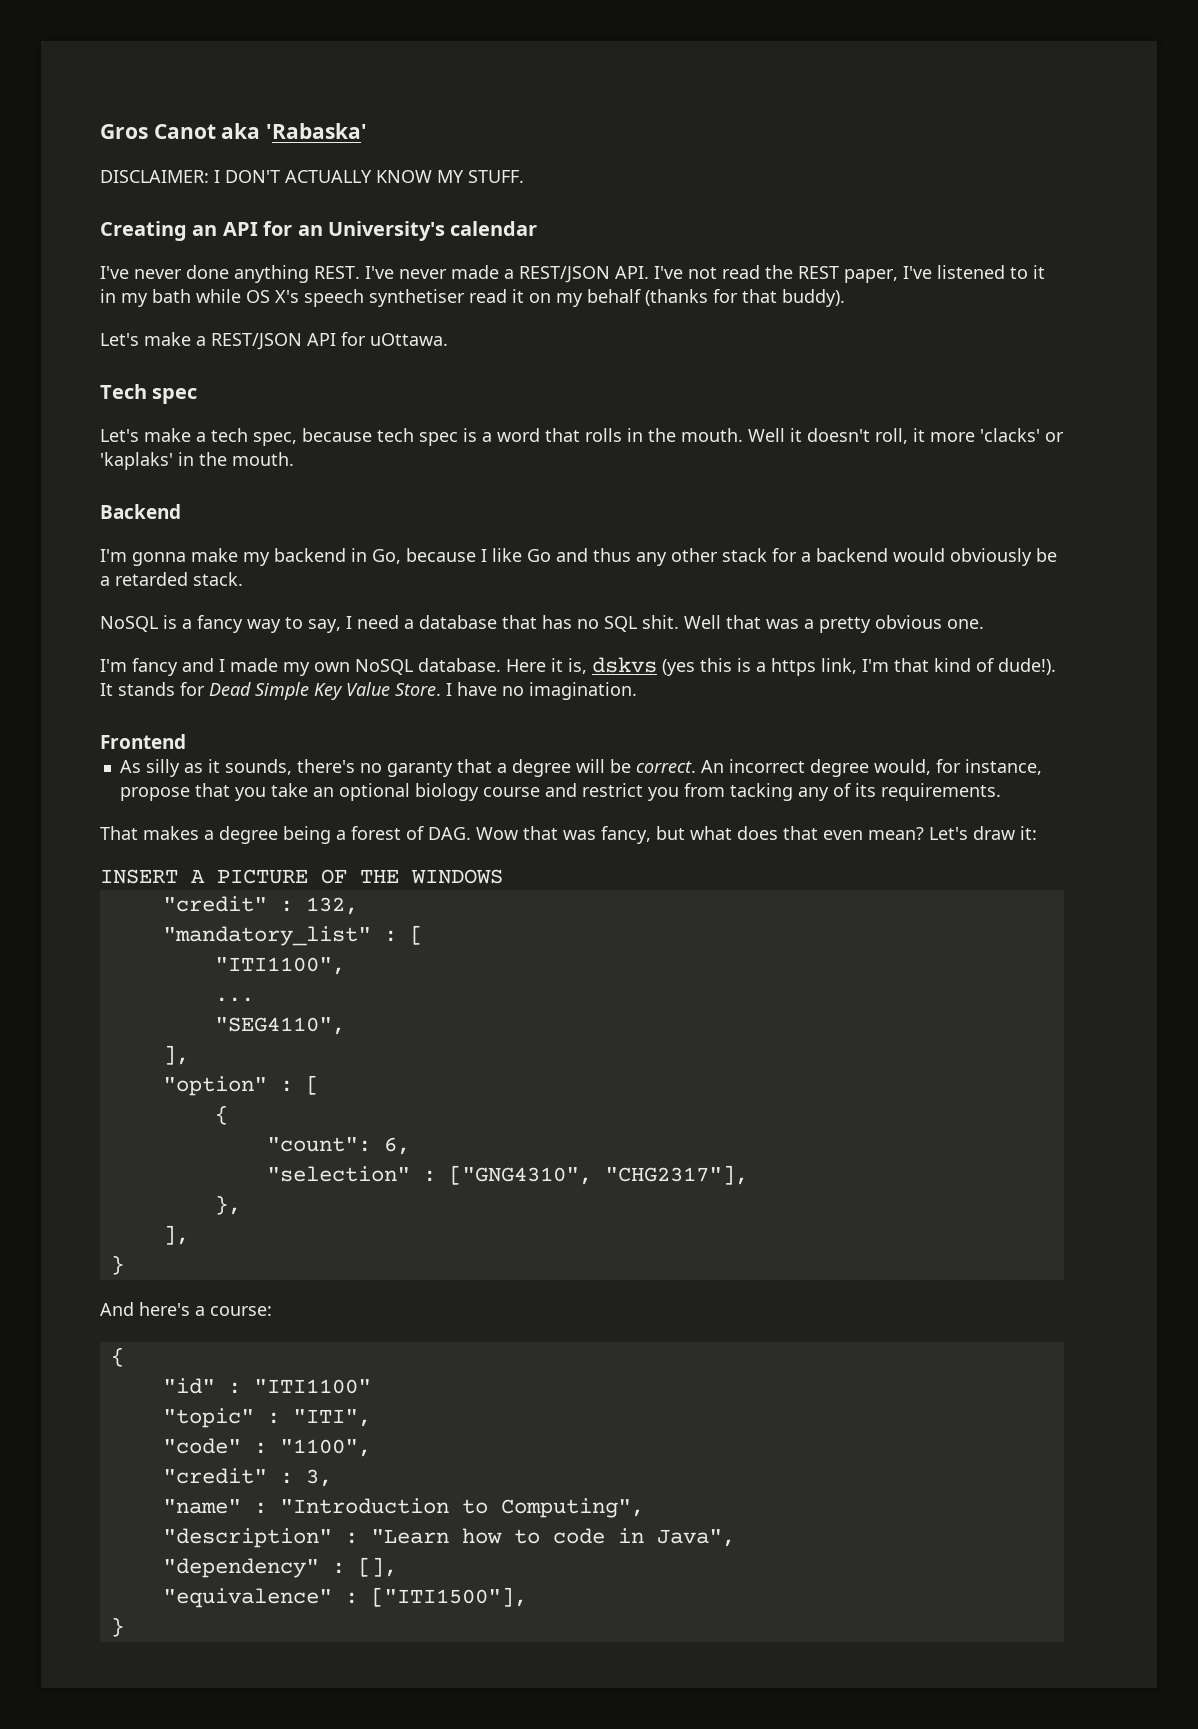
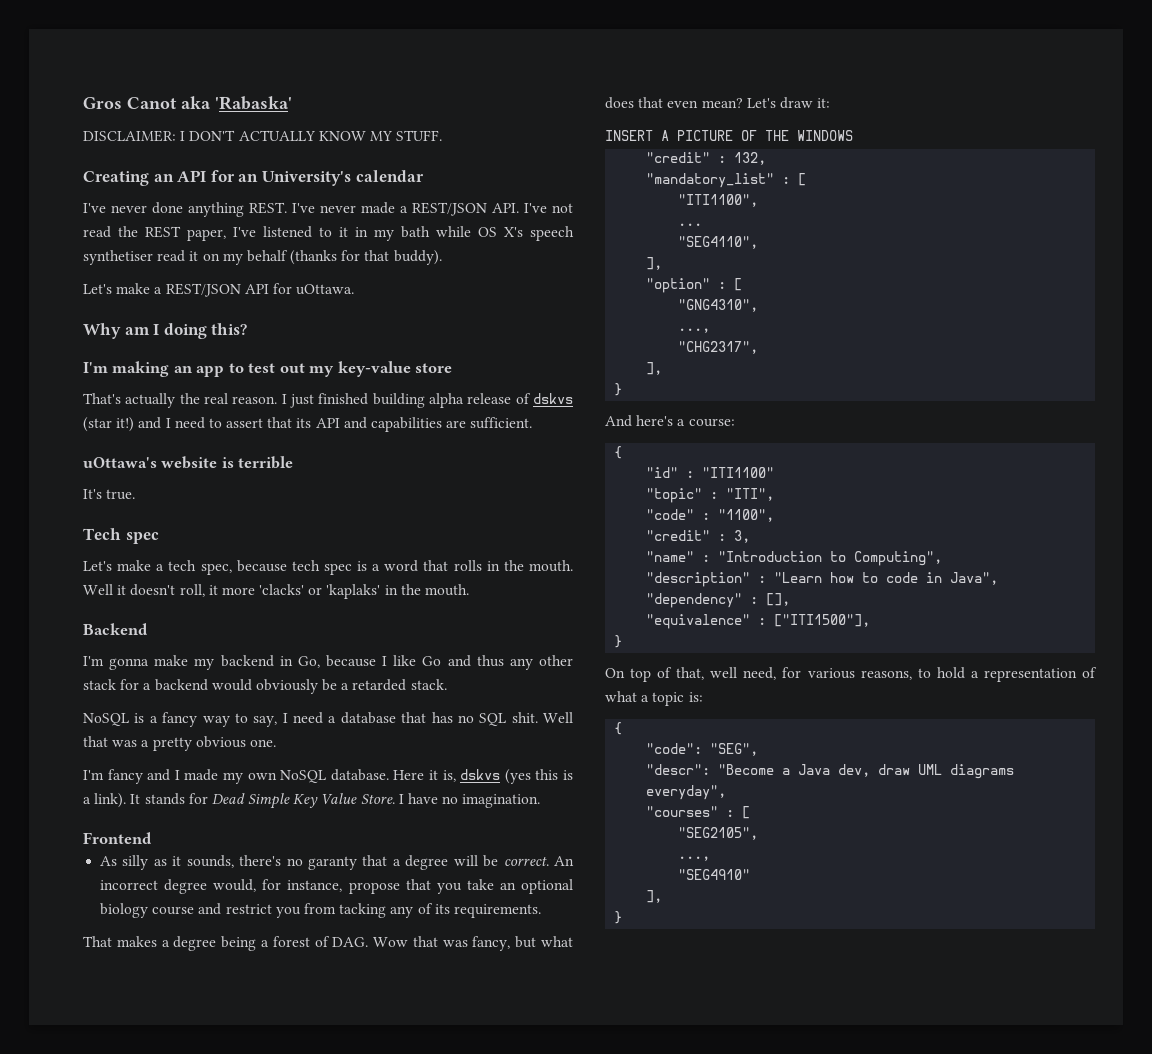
(448, 339) none -> [83,323,248,339] [83,361,453,377] [83,393,573,408] [83,417,533,432] [83,456,294,469] [83,489,136,500] // Why am I doing this? // I'm making an app to test out my key-value store // That's actually the real reason. I just finished building alpha release of dskvs (star it!) and I need to assert that its API and capabilities are sufficient. // uOttawa's website is terrible // It's true.
[771,658,1056,676] https link, I'm that kind of dude!). -> [94,793,127,808] link).
[214,1105,228,1125] [266,1137,410,1155] [266,1165,748,1185] [214,1195,241,1215] { // "count": 6, // "selection" : ["GNG4310", "CHG2317"], // }, -> [678,299,759,312] [678,328,711,333] [678,341,759,354] "GNG4310", // ..., // "CHG2317",
(124, 1627) none -> [605,667,1097,682] [605,691,703,706] [614,722,623,735] [646,743,759,756] [646,764,1015,779] [646,785,727,800] [646,806,751,819] [678,827,759,840] [678,856,711,861] [678,869,751,880] [646,890,663,903] [614,911,623,924] // On top of that, well need, for various reasons, to hold a representation of what a topic is: // { // "code": "SEG", // "descr": "Become a Java dev, draw UML diagrams everyday", // "courses" : [ // "SEG2105", // ..., // "SEG4910" // ], // }

